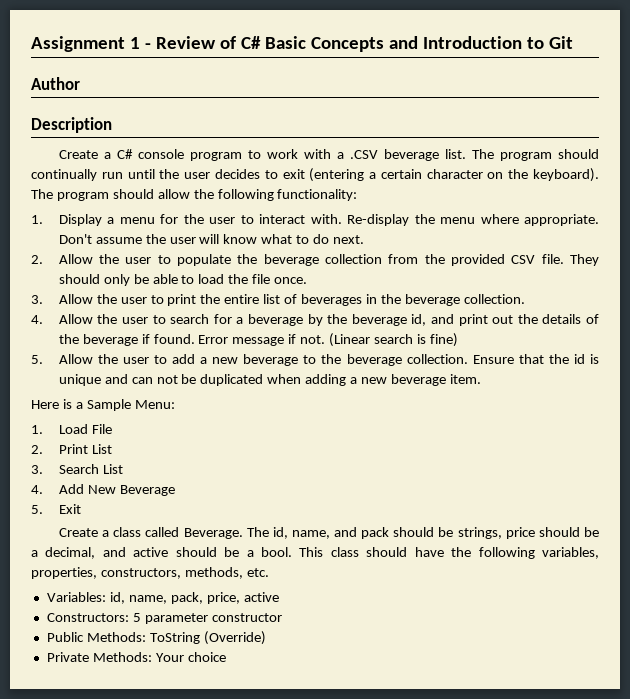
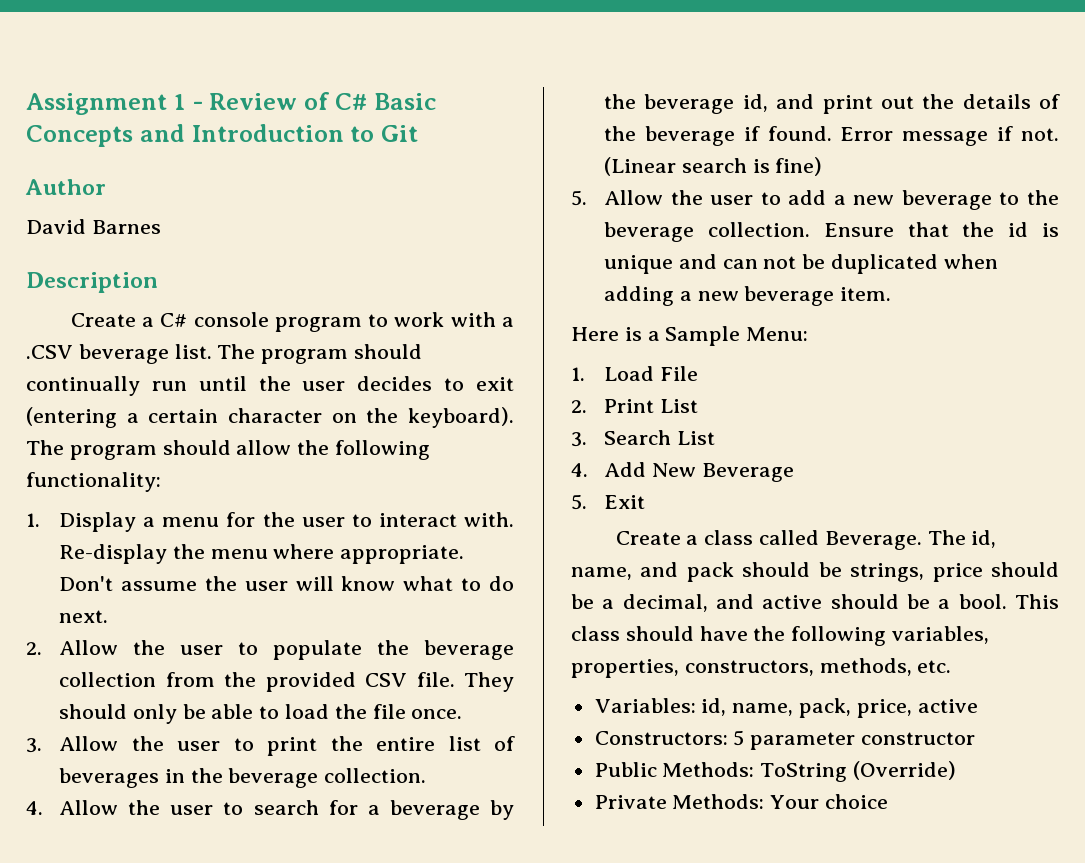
(80, 83) none -> [26,219,161,234] // David Barnes

